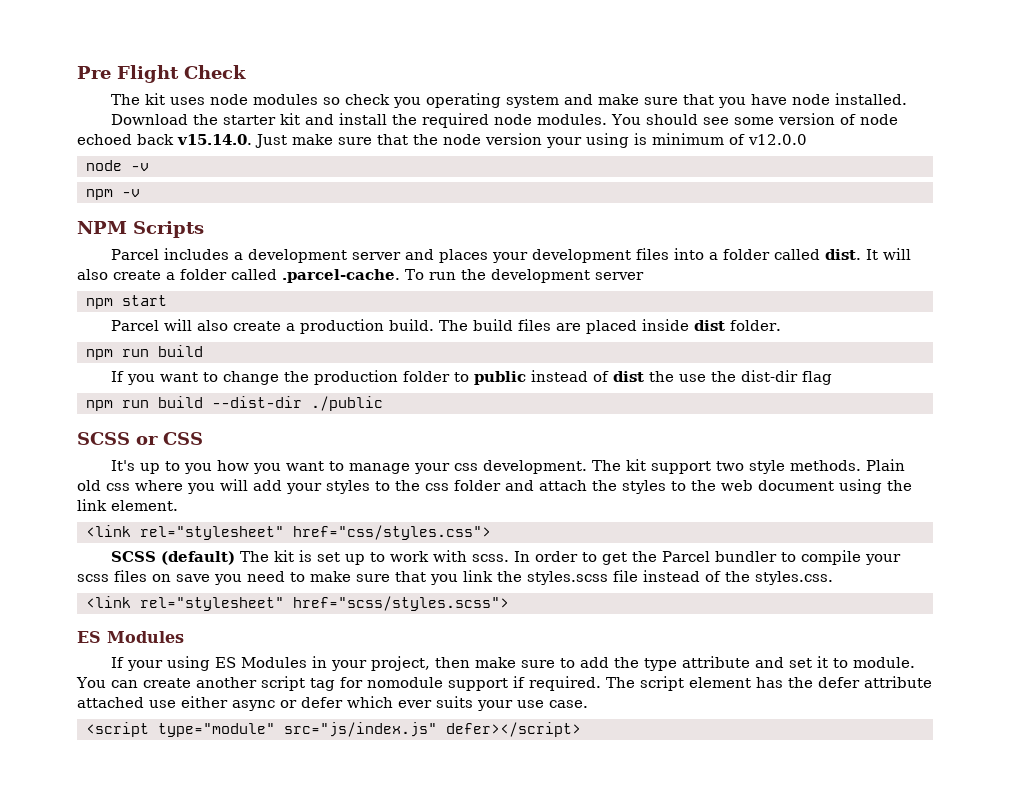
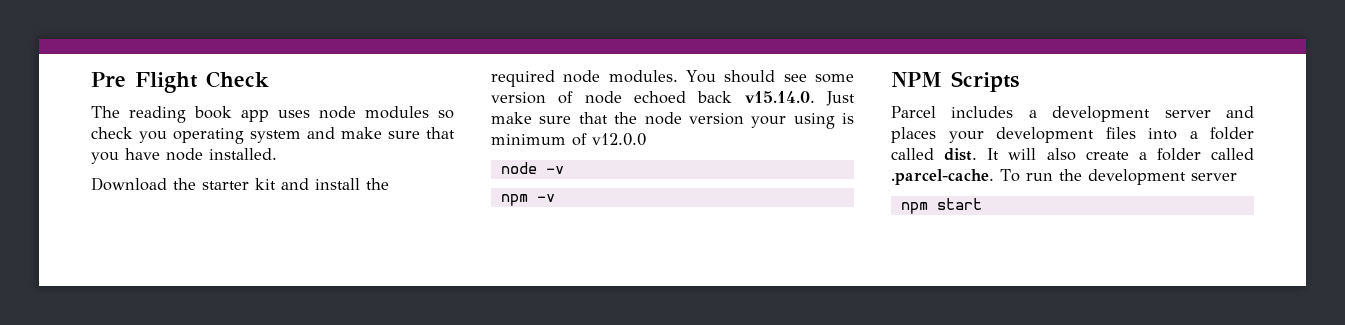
[145,93,166,105] kit -> [129,106,269,123] reading book app
[111,319,782,334] [85,345,203,360] [111,370,833,385] [85,396,383,411] [77,432,203,445] [111,459,906,474] [77,479,912,494] [77,499,178,511] [85,525,491,540] [111,550,902,565] [77,570,833,585] [85,596,509,611] [77,631,184,643] [111,656,916,671] [76,676,932,691] [77,696,588,711] [85,722,581,737] // Parcel will also create a production build. The build files are placed inside dist folder. // npm run build // If you want to change the production folder to public instead of dist the use the dist-dir flag // npm run build --dist-dir ./public // SCSS or CSS // It's up to you how you want to manage your css development. The kit support two style methods. Plain old css where you will add your styles to the css folder and attach the styles to the web document using the link element. // <link rel="stylesheet" href="css/styles.css"> // SCSS (default) The kit is set up to work with scss. In order to get the Parcel bundler to compile your scss files on save you need to make sure that you link the styles.scss file instead of the styles.css. // <link rel="stylesheet" href="scss/styles.scss"> // ES Modules // If your using ES Modules in your project, then make sure to add the type attribute and set it to module. You can create another script tag for nomodule support if required. The script element has the defer attribute attached use either async or defer which ever suits your use case. // <script type="module" src="js/index.js" defer></script> -> (982, 204) none

